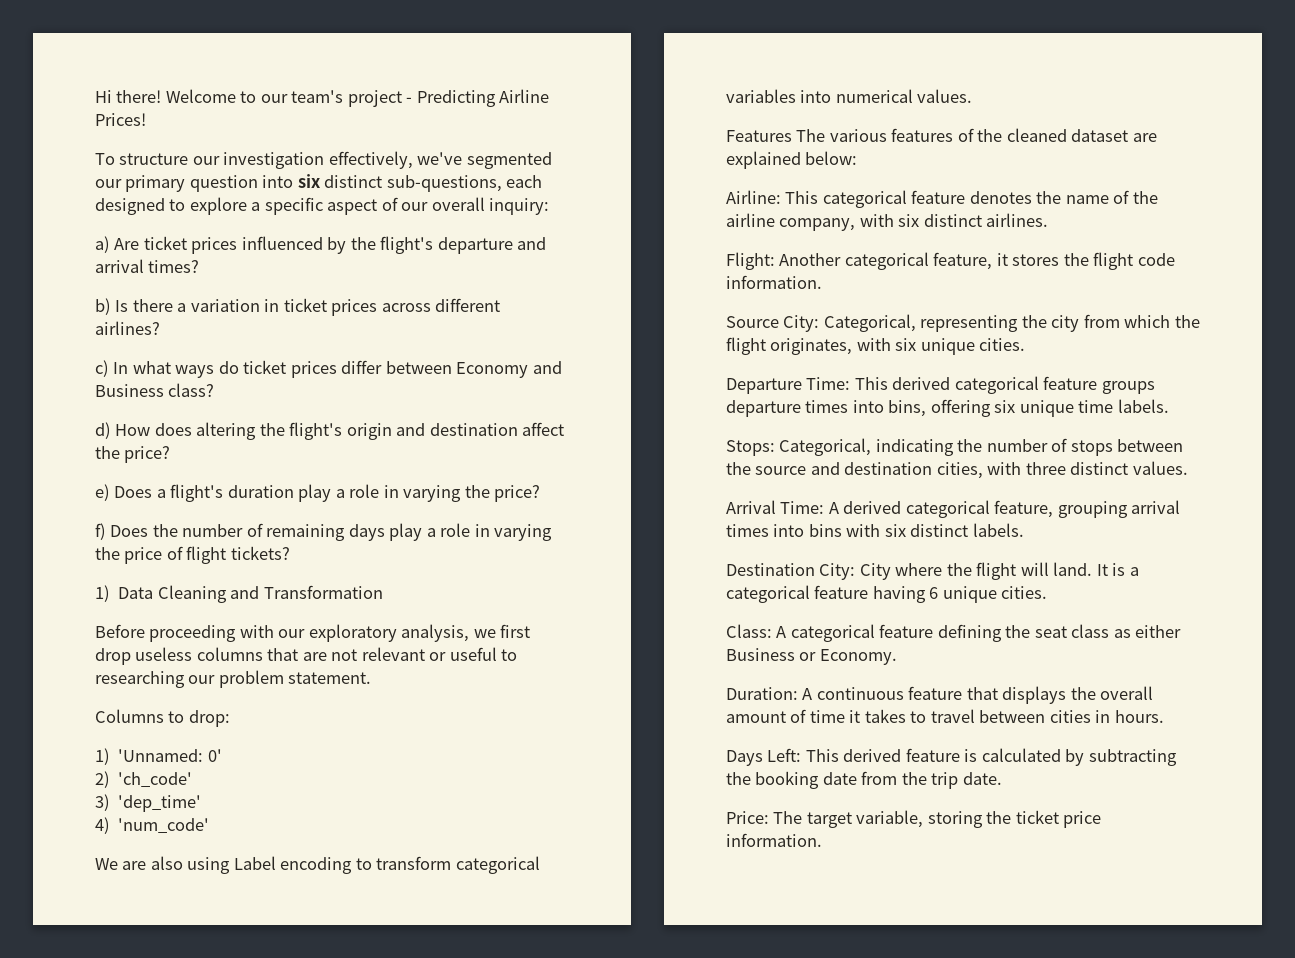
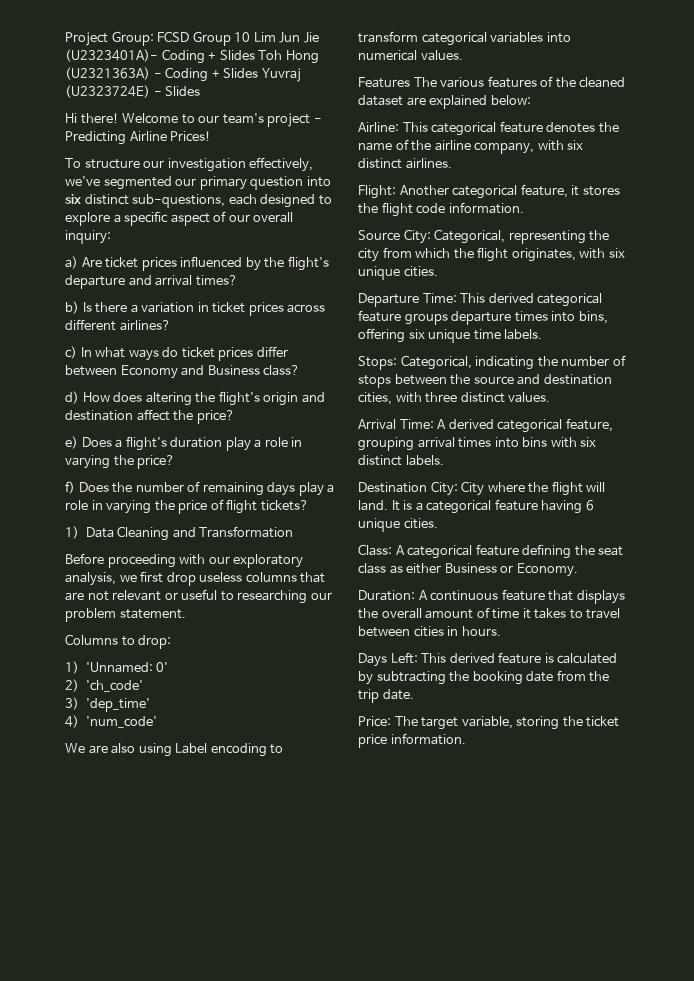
(95, 96) none -> [65,31,319,46] [65,49,319,64] [65,67,301,82] [65,85,201,98] Project Group: FCSD Group 10 Lim Jun Jie (U2323401A)- Coding + Slides Toh Hong (U2321363A) - Coding + Slides Yuvraj (U2323724E) - Slides //

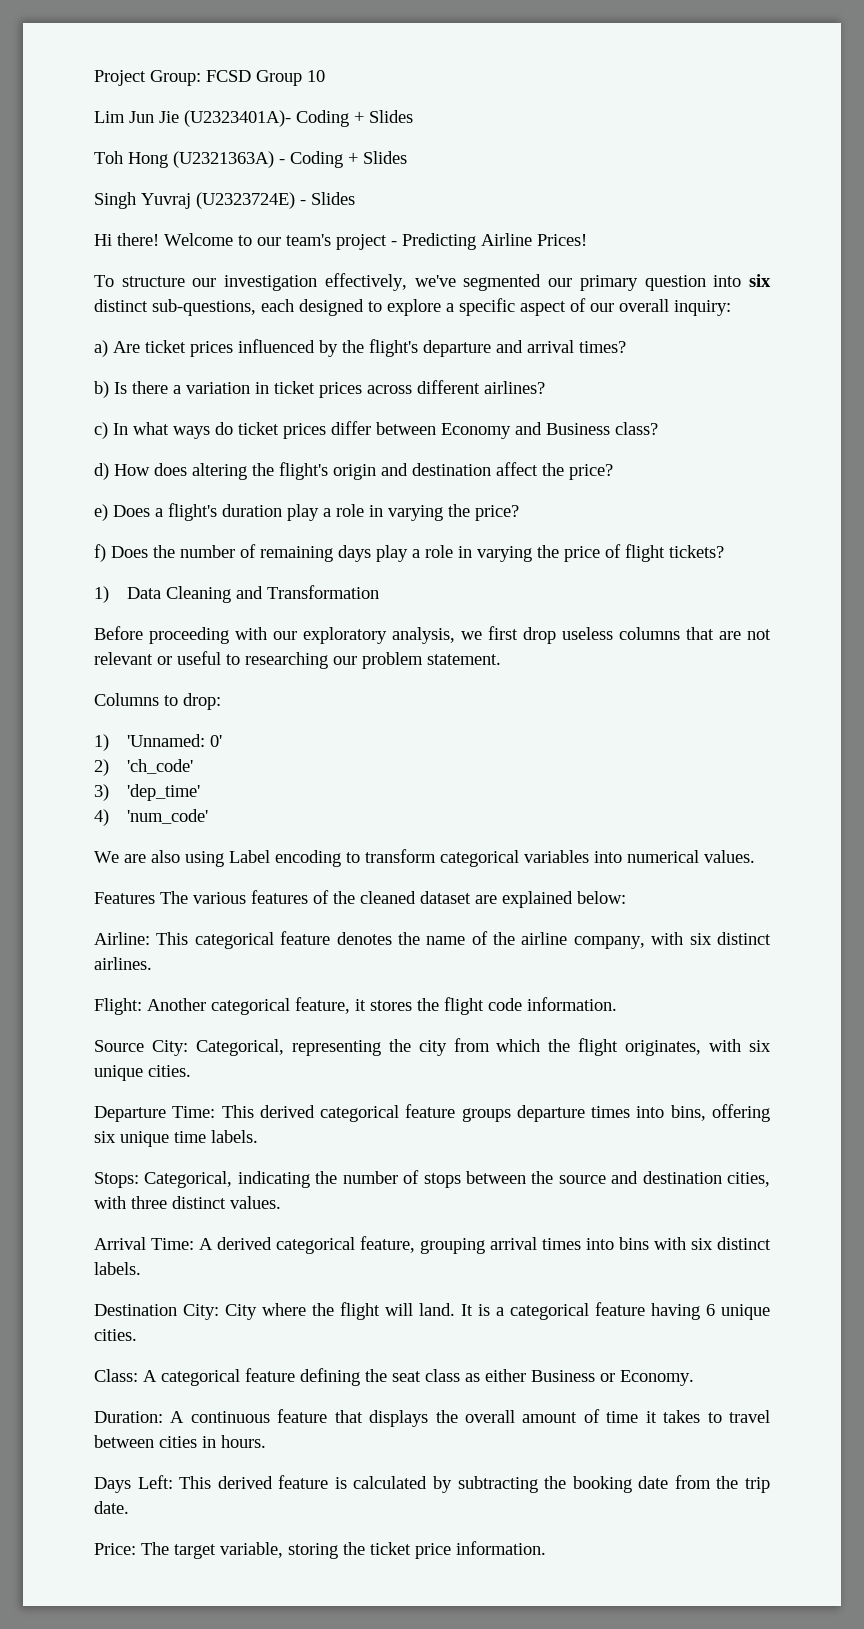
(251, 37) none -> (325, 76) //
(255, 55) none -> (413, 116) //
(259, 73) none -> [94,192,136,209] // Singh

